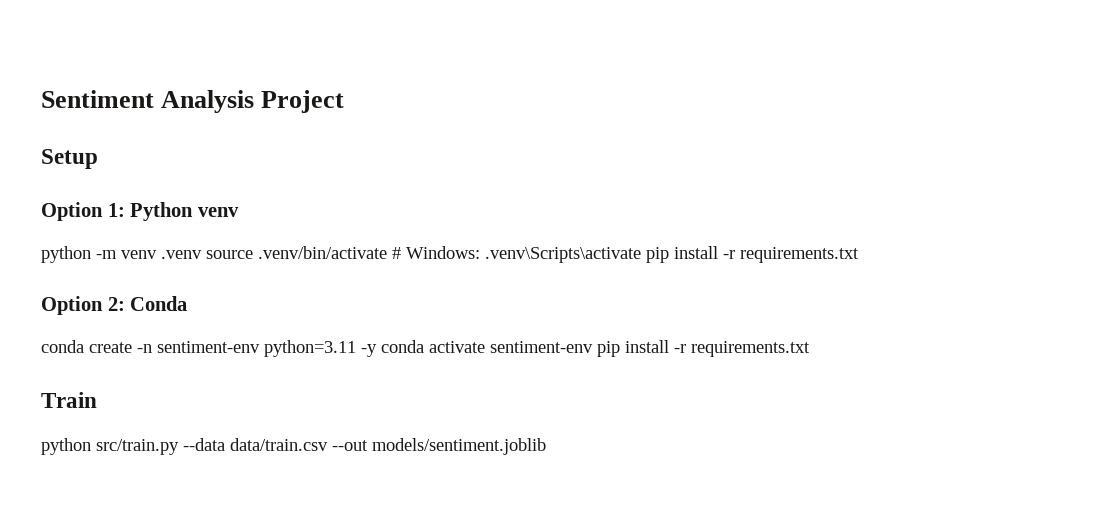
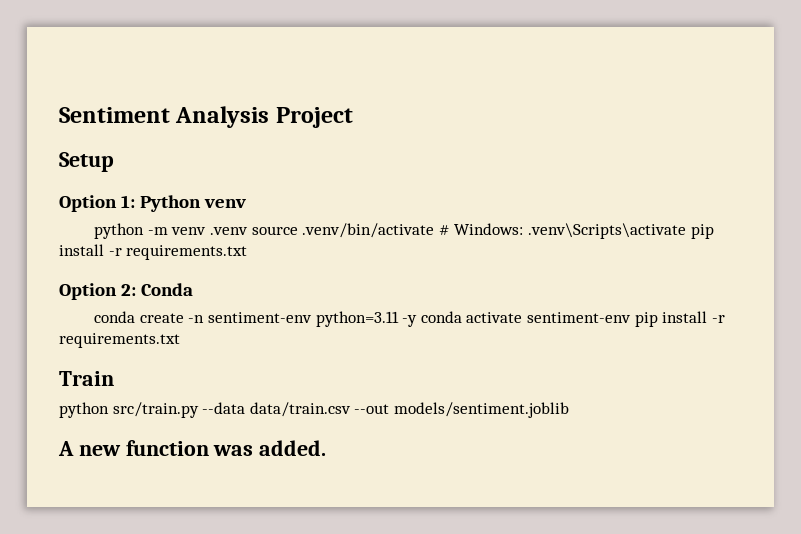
(546, 446) none -> [58,440,327,456] // A new function was added.

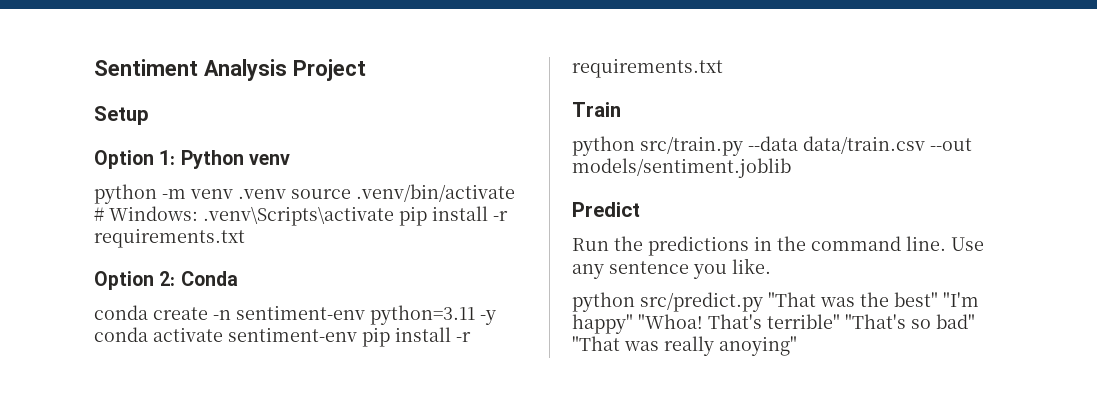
[58,440,327,456] A new function was added. -> [572,202,640,217] [572,236,984,256] [572,258,771,279] [572,292,979,312] [572,314,975,334] [572,336,797,356] Predict // Run the predictions in the command line. Use any sentence you like. // python src/predict.py "That was the best" "I'm happy" "Whoa! That's terrible" "That's so bad" "That was really anoying"

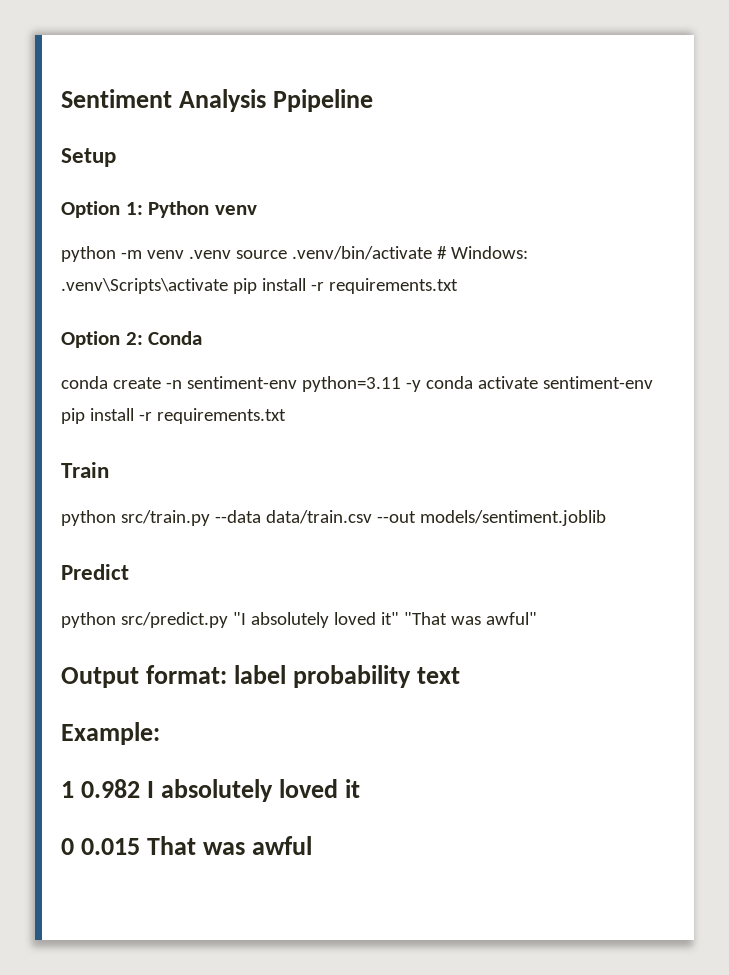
[292,59,366,81] Project -> [273,89,374,112] Ppipeline
[572,236,984,256] [572,258,771,279] [572,292,979,312] [572,314,975,334] [572,336,797,356] Run the predictions in the command line. Use any sentence you like. // python src/predict.py "That was the best" "I'm happy" "Whoa! That's terrible" "That's so bad" "That was really anoying" -> [61,612,537,628] [61,665,461,688] [61,722,160,745] [61,779,361,802] [61,836,313,855] python src/predict.py "I absolutely loved it" "That was awful" // Output format: label probability text // Example: // 1 0.982 I absolutely loved it // 0 0.015 That was awful

